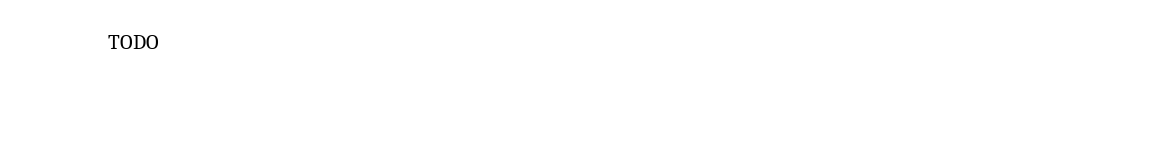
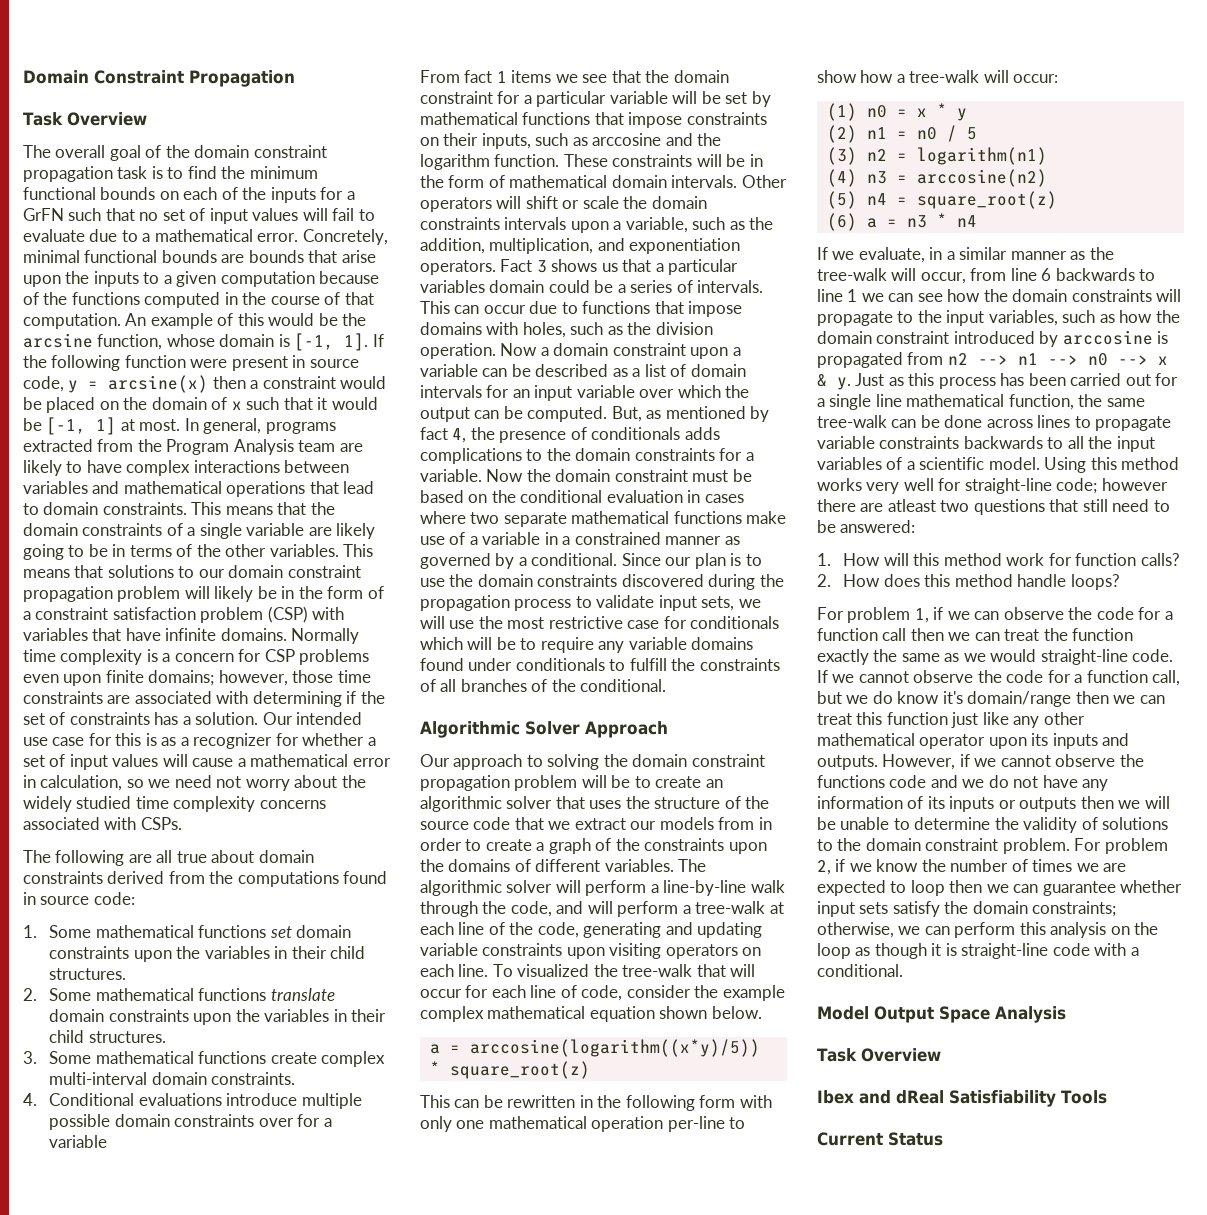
[108,35,159,49] TODO -> [23,70,295,87] [23,112,147,126] [23,145,327,161] [23,166,318,182] [23,187,355,203] [23,208,375,224] [23,229,388,245] [23,250,376,263] [23,271,380,287] [23,292,374,308] [23,313,367,329] [23,333,384,351] [23,355,359,371] [23,375,387,393] [23,397,378,413] [23,417,336,435] [23,439,363,455] [23,460,350,476] [23,481,375,497] [23,502,335,515] [23,523,376,539] [23,544,374,560] [23,565,361,578] [23,586,384,602] [23,606,345,623] [23,628,360,644] [23,649,370,665] [23,670,371,686] [23,691,385,707] [23,712,363,725] [23,733,376,749] [23,754,391,770] [23,775,366,791] [23,796,326,812] [23,817,182,830] [23,850,314,866] [23,871,388,887] [23,892,135,905] [23,925,352,938] [49,946,366,962] [49,968,127,980] [23,988,335,1001] [49,1009,387,1025] [49,1030,166,1043] [23,1051,386,1067] [49,1072,296,1085] [23,1093,362,1109] [49,1114,332,1130] [49,1135,108,1148] [420,70,729,83] [420,91,771,107] [420,112,767,128] [420,133,722,149] [420,154,763,170] [420,175,787,188] [420,196,707,212] [420,217,774,233] [420,238,741,254] [420,259,739,275] [420,280,764,293] [420,301,743,317] [420,322,713,338] [420,343,741,359] [420,364,746,377] [420,385,750,401] [420,406,770,422] [420,427,720,443] [420,448,754,464] [420,469,752,482] [420,490,744,503] [420,511,787,527] [420,532,740,545] [420,553,762,569] [420,574,784,590] [420,595,761,611] [420,616,780,629] [420,637,754,653] [420,658,780,671] [420,679,667,692] [420,721,668,738] [420,754,765,770] [420,775,723,791] [420,796,770,812] [420,817,772,830] [420,838,767,854] [420,859,707,872] [420,880,785,896] [420,901,784,917] [420,922,763,938] [420,943,762,959] [420,964,756,977] [420,985,785,1001] [420,1006,762,1022] [429,1039,760,1057] [429,1061,590,1079] [420,1095,772,1111] [420,1116,746,1132] [817,70,1059,83] [826,103,967,121] [826,125,977,143] [826,147,1047,165] [826,169,1047,187] [826,191,1057,209] [826,213,977,231] [817,247,1114,263] [817,268,1156,284] [817,289,1182,302] [817,310,1180,326] [817,330,1169,347] [817,352,1168,368] [817,373,1179,390] [817,394,1145,410] [817,415,1172,431] [817,436,1155,452] [817,457,1180,473] [817,478,1168,494] [817,499,1170,515] [817,520,916,533] [817,553,1180,566] [817,574,1120,590] [817,607,1173,623] [817,628,1134,641] [817,649,1174,665] [817,670,1181,686] [817,691,1165,707] [817,712,1085,728] [817,733,1130,749] [817,754,1144,770] [817,775,1109,791] [817,796,1170,812] [817,817,1169,833] [817,838,1168,854] [817,859,1127,875] [817,880,1183,896] [817,901,1117,917] [817,922,1159,938] [817,943,1139,959] [817,964,903,977] [817,1006,1066,1023] [817,1048,941,1062] [817,1090,1107,1107] [817,1132,943,1146] Domain Constraint Propagation // Task Overview // The overall goal of the domain constraint propagation task is to find the minimum functional bounds on each of the inputs for a GrFN such that no set of input values will fail to evaluate due to a mathematical error. Concretely, minimal functional bounds are bounds that arise upon the inputs to a given computation because of the functions computed in the course of that computation. An example of this would be the arcsine function, whose domain is [-1, 1]. If the following function were present in source code, y = arcsine(x) then a constraint would be placed on the domain of x such that it would be [-1, 1] at most. In general, programs extracted from the Program Analysis team are likely to have complex interactions between variables and mathematical operations that lead to domain constraints. This means that the domain constraints of a single variable are likely going to be in terms of the other variables. This means that solutions to our domain constraint propagation problem will likely be in the form of a constraint satisfaction problem (CSP) with variables that have infinite domains. Normally time complexity is a concern for CSP problems even upon finite domains; however, those time constraints are associated with determining if the set of constraints has a solution. Our intended use case for this is as a recognizer for whether a set of input values will cause a mathematical error in calculation, so we need not worry about the widely studied time complexity concerns associated with CSPs. // The following are all true about domain constraints derived from the computations found in source code: // 1. Some mathematical functions set domain constraints upon the variables in their child structures. // 2. Some mathematical functions translate domain constraints upon the variables in their child structures. // 3. Some mathematical functions create complex multi-interval domain constraints. // 4. Conditional evaluations introduce multiple possible domain constraints over for a variable // From fact 1 items we see that the domain constraint for a particular variable will be set by mathematical functions that impose constraints on their inputs, such as arccosine and the logarithm function. These constraints will be in the form of mathematical domain intervals. Other operators will shift or scale the domain constraints intervals upon a variable, such as the addition, multiplication, and exponentiation operators. Fact 3 shows us that a particular variables domain could be a series of intervals. This can occur due to functions that impose domains with holes, such as the division operation. Now a domain constraint upon a variable can be described as a list of domain intervals for an input variable over which the output can be computed. But, as mentioned by fact 4, the presence of conditionals adds complications to the domain constraints for a variable. Now the domain constraint must be based on the conditional evaluation in cases where two separate mathematical functions make use of a variable in a constrained manner as governed by a conditional. Since our plan is to use the domain constraints discovered during the propagation process to validate input sets, we will use the most restrictive case for conditionals which will be to require any variable domains found under conditionals to fulfill the constraints of all branches of the conditional. // Algorithmic Solver Approach // Our approach to solving the domain constraint propagation problem will be to create an algorithmic solver that uses the structure of the source code that we extract our models from in order to create a graph of the constraints upon the domains of different variables. The algorithmic solver will perform a line-by-line walk through the code, and will perform a tree-walk at each line of the code, generating and updating variable constraints upon visiting operators on each line. To visualized the tree-walk that will occur for each line of code, consider the example complex mathematical equation shown below. // a = arccosine(logarithm((x*y)/5)) * square_root(z) // This can be rewritten in the following form with only one mathematical operation per-line to show how a tree-walk will occur: // (1) n0 = x * y // (2) n1 = n0 / 5 // (3) n2 = logarithm(n1) // (4) n3 = arccosine(n2) // (5) n4 = square_root(z) // (6) a = n3 * n4 // If we evaluate, in a similar manner as the tree-walk will occur, from line 6 backwards to line 1 we can see how the domain constraints will propagate to the input variables, such as how the domain constraint introduced by arccosine is propagated from n2 --> n1 --> n0 --> x & y. Just as this process has been carried out for a single line mathematical function, the same tree-walk can be done across lines to propagate variable constraints backwards to all the input variables of a scientific model. Using this method works very well for straight-line code; however there are atleast two questions that still need to be answered: // 1. How will this method work for function calls? // 2. How does this method handle loops? // For problem 1, if we can observe the code for a function call then we can treat the function exactly the same as we would straight-line code. If we cannot observe the code for a function call, but we do know it's domain/range then we can treat this function just like any other mathematical operator upon its inputs and outputs. However, if we cannot observe the functions code and we do not have any information of its inputs or outputs then we will be unable to determine the validity of solutions to the domain constraint problem. For problem 2, if we know the number of times we are expected to loop then we can guarantee whether input sets satisfy the domain constraints; otherwise, we can perform this analysis on the loop as though it is straight-line code with a conditional. // Model Output Space Analysis // Task Overview // Ibex and dReal Satisfiability Tools // Current Status

